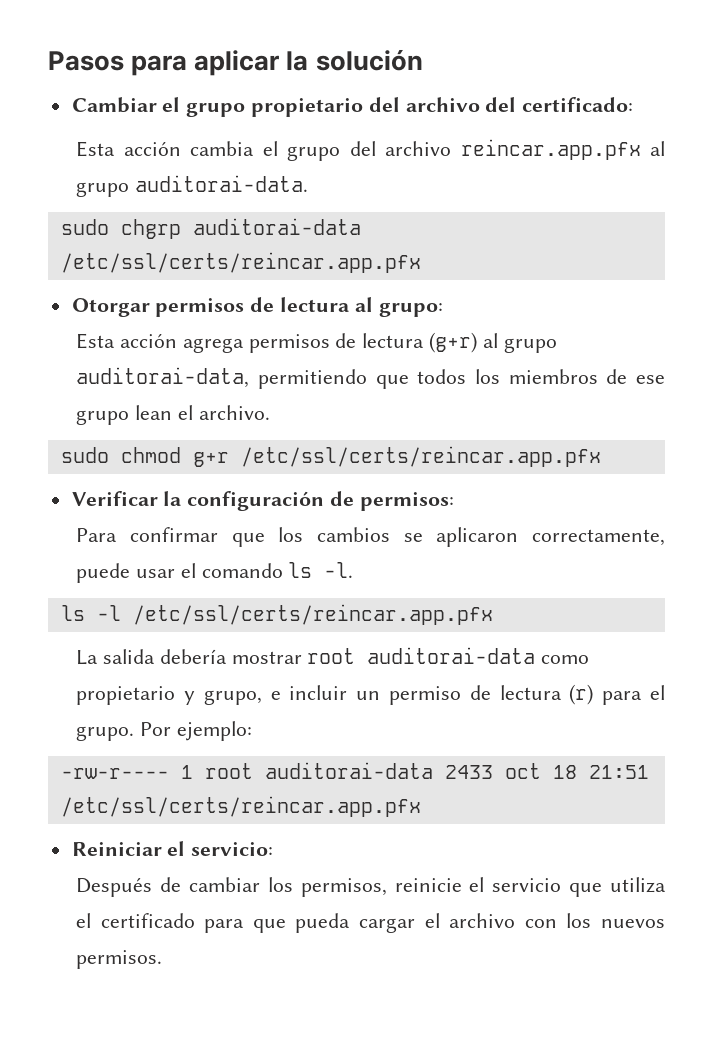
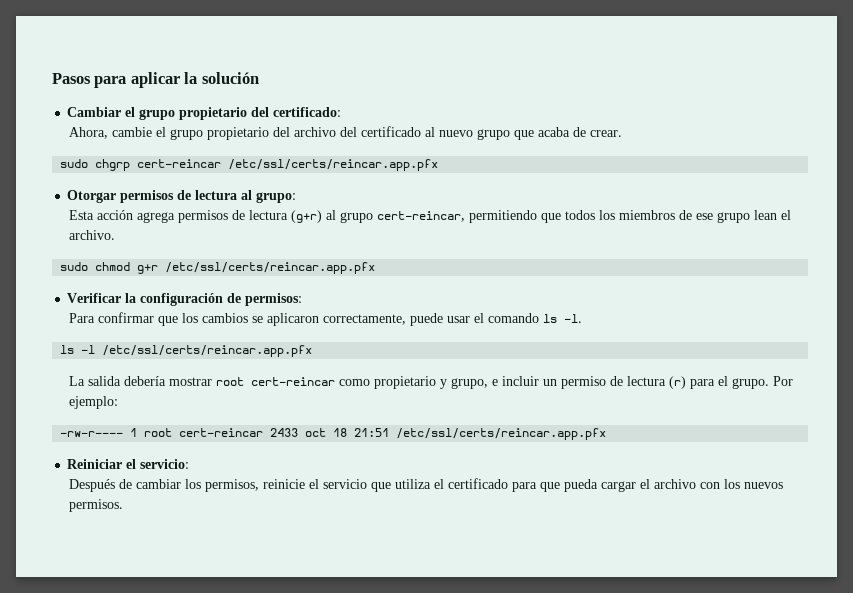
[405,97,634,112] [76,139,665,161] [76,175,308,197] archivo del certificado: // Esta acción cambia el grupo del archivo reincar.app.pfx al grupo auditorai-data. -> [273,107,342,117] [68,126,622,140] certificado: // Ahora, cambie el grupo propietario del archivo del certificado al nuevo grupo que acaba de crear.
[192,218,361,235] auditorai-data -> [137,159,222,168] cert-reincar
[76,367,250,388] auditorai-data, -> [376,211,465,222] cert-reincar,
[367,647,536,664] auditorai-data -> [250,377,335,386] cert-reincar
[264,762,433,779] auditorai-data -> [179,428,264,437] cert-reincar

